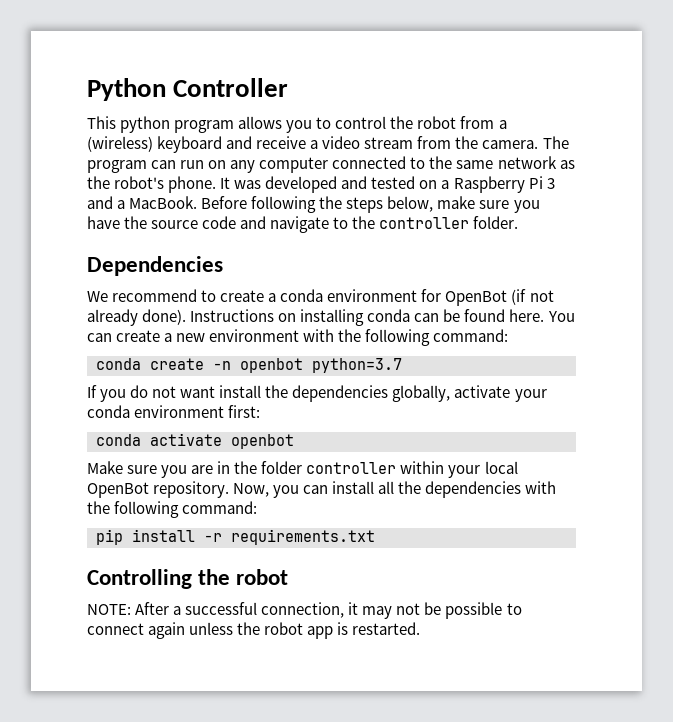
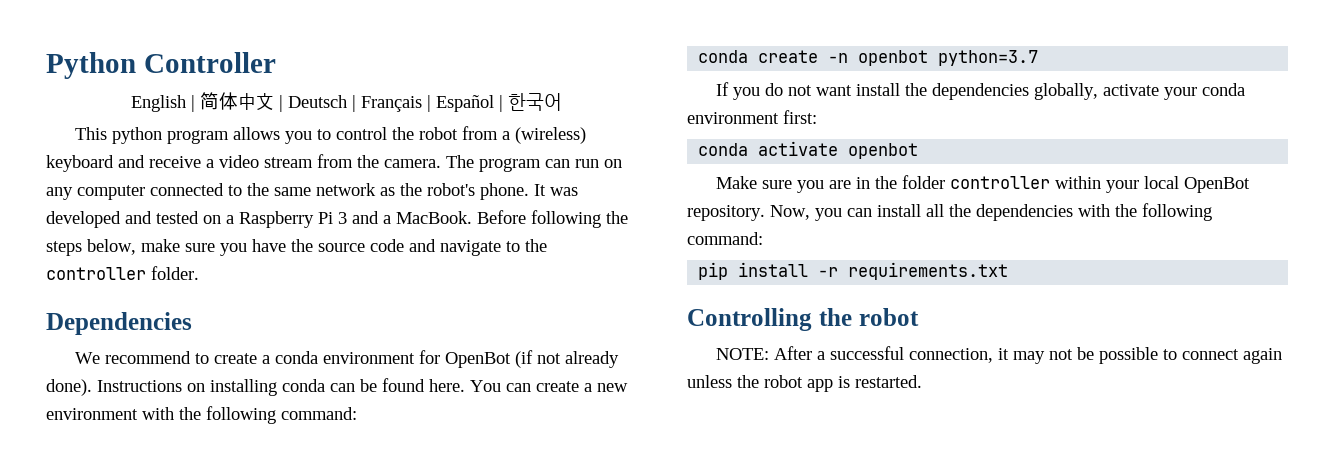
(289, 87) none -> [131,92,562,112] // English | 简体中文 | Deutsch | Français | Español | 한국어

